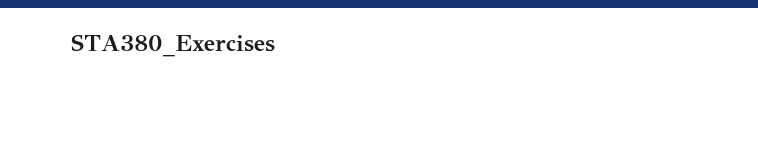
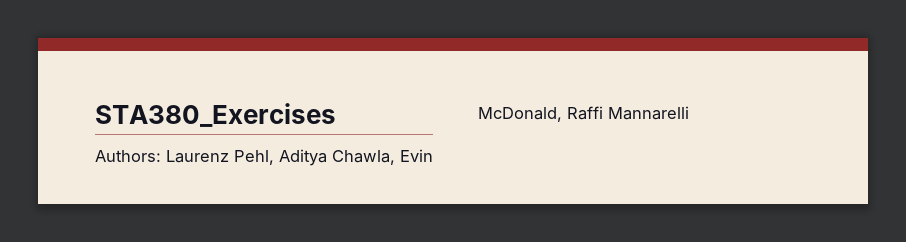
(275, 45) none -> [95,149,433,166] [478,106,689,122] // Authors: Laurenz Pehl, Aditya Chawla, Evin McDonald, Raffi Mannarelli

